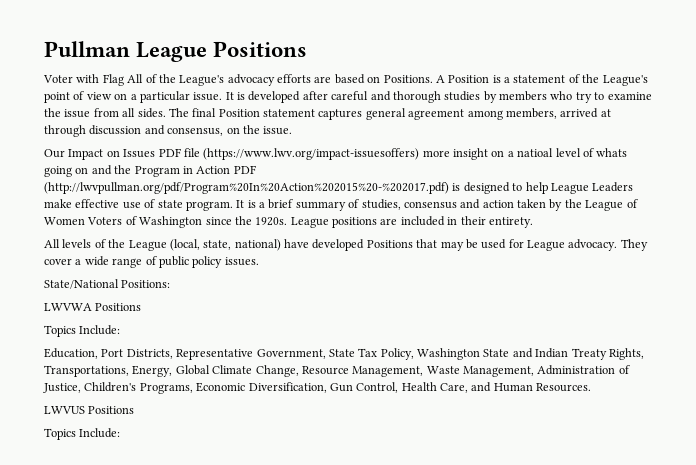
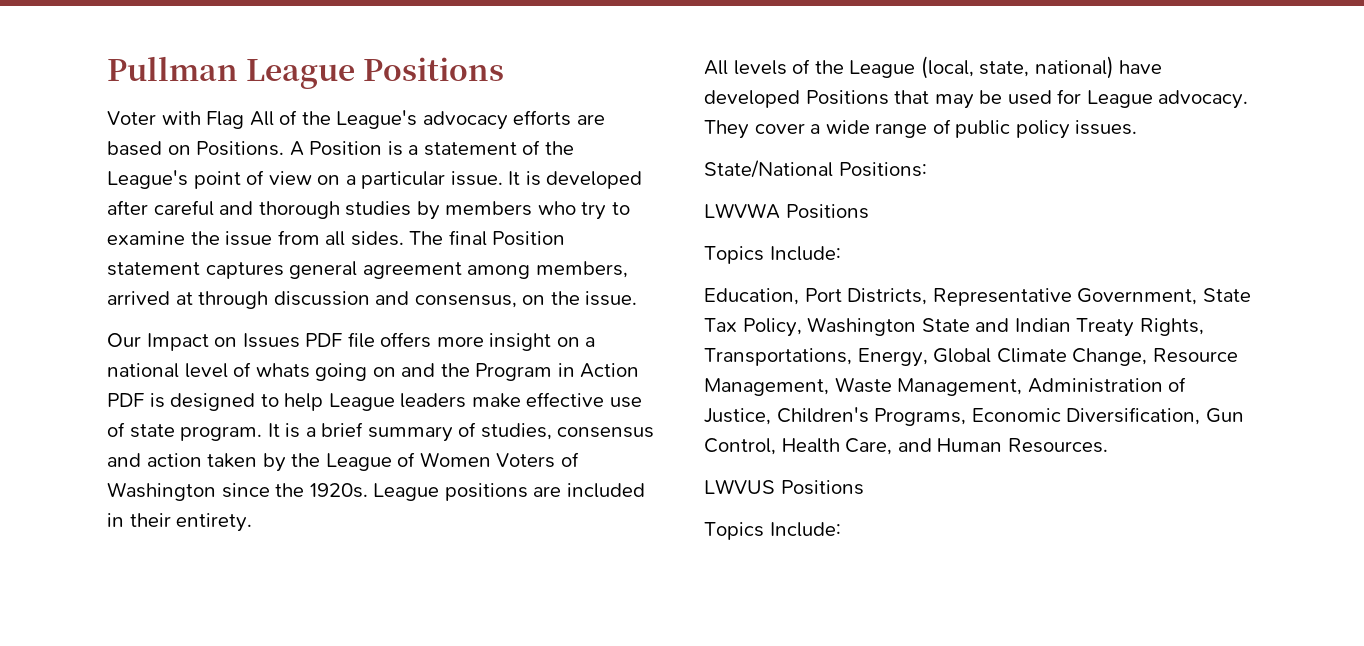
[203,148,420,160] (https://www.lwv.org/impact-issuesoffers) -> [380,332,432,348] offers
[517,148,554,157] natioal -> [107,363,179,378] national
[44,182,449,194] (http://lwvpullman.org/pdf/Program%20In%20Action%202015%20-%202017.pdf) -> (144, 400) none
[592,182,634,192] Leaders -> [400,393,467,408] leaders

